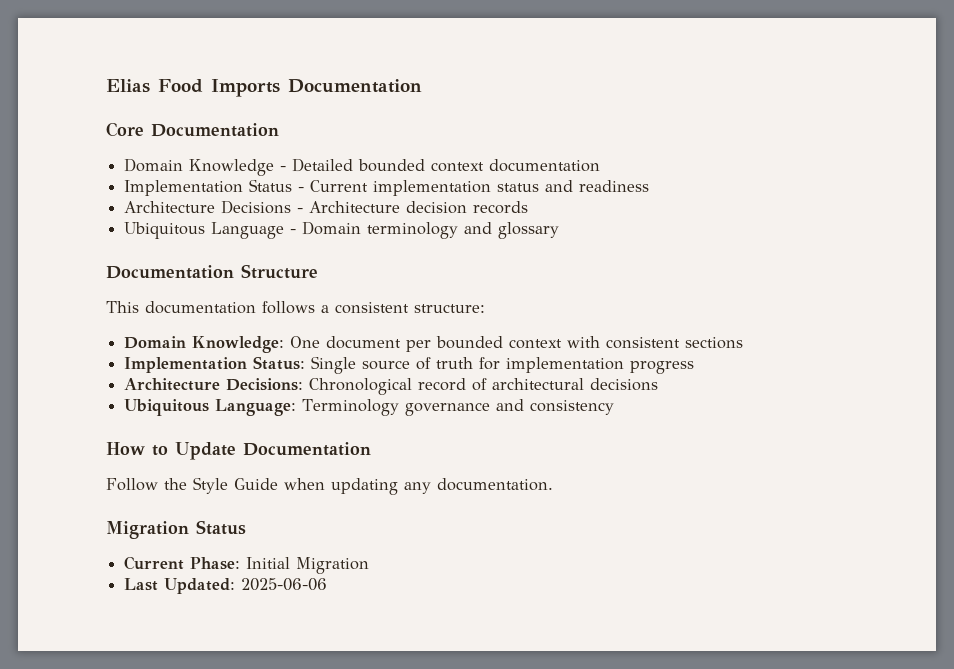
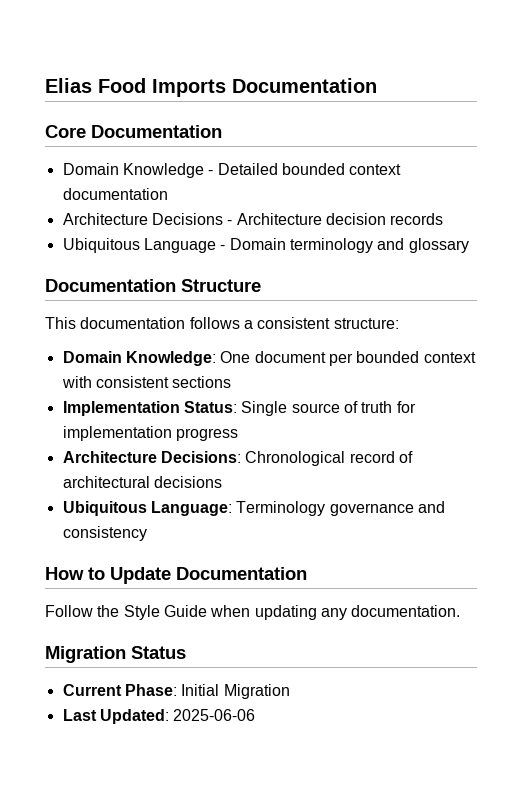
[124,179,650,196] // Implementation Status - Current implementation status and readiness -> (168, 194) none

